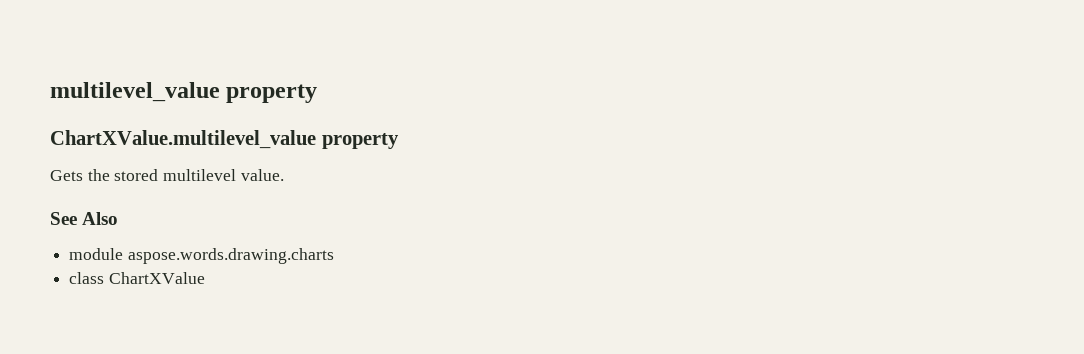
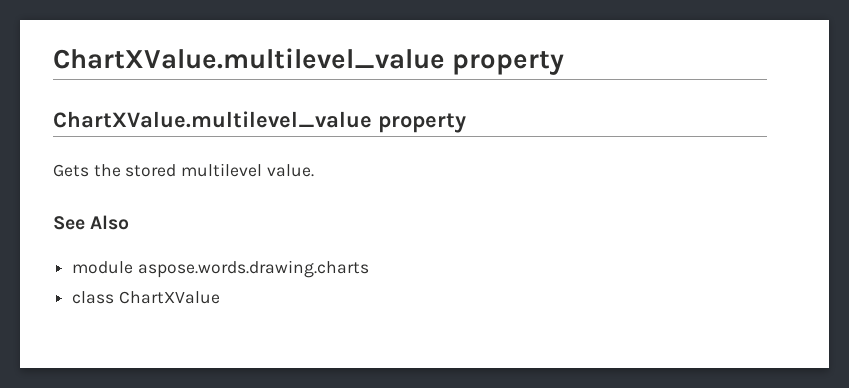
[50,82,220,102] multilevel_value -> [53,48,445,69] ChartXValue.multilevel_value

